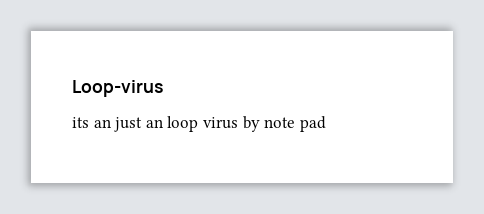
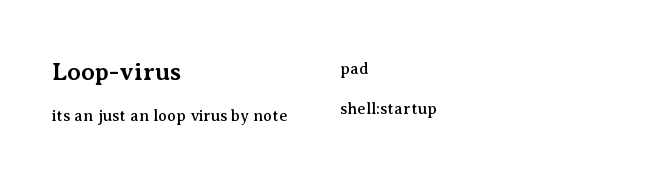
(326, 124) none -> [340,102,437,118] // shell:startup

